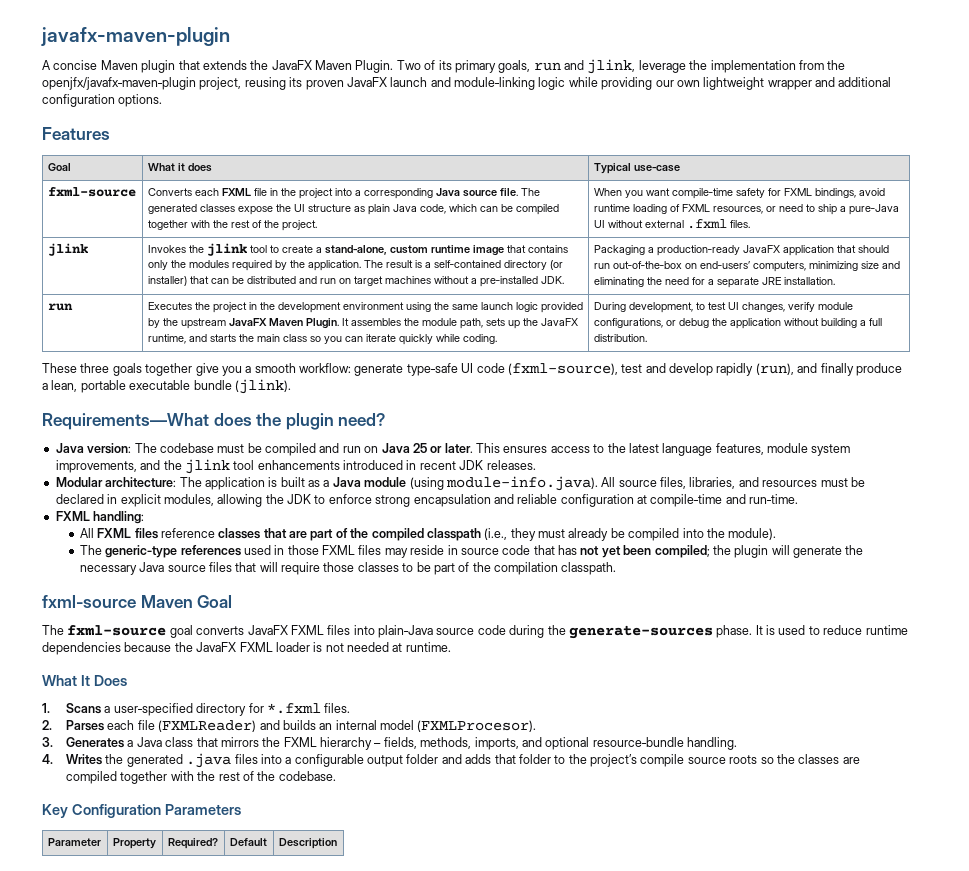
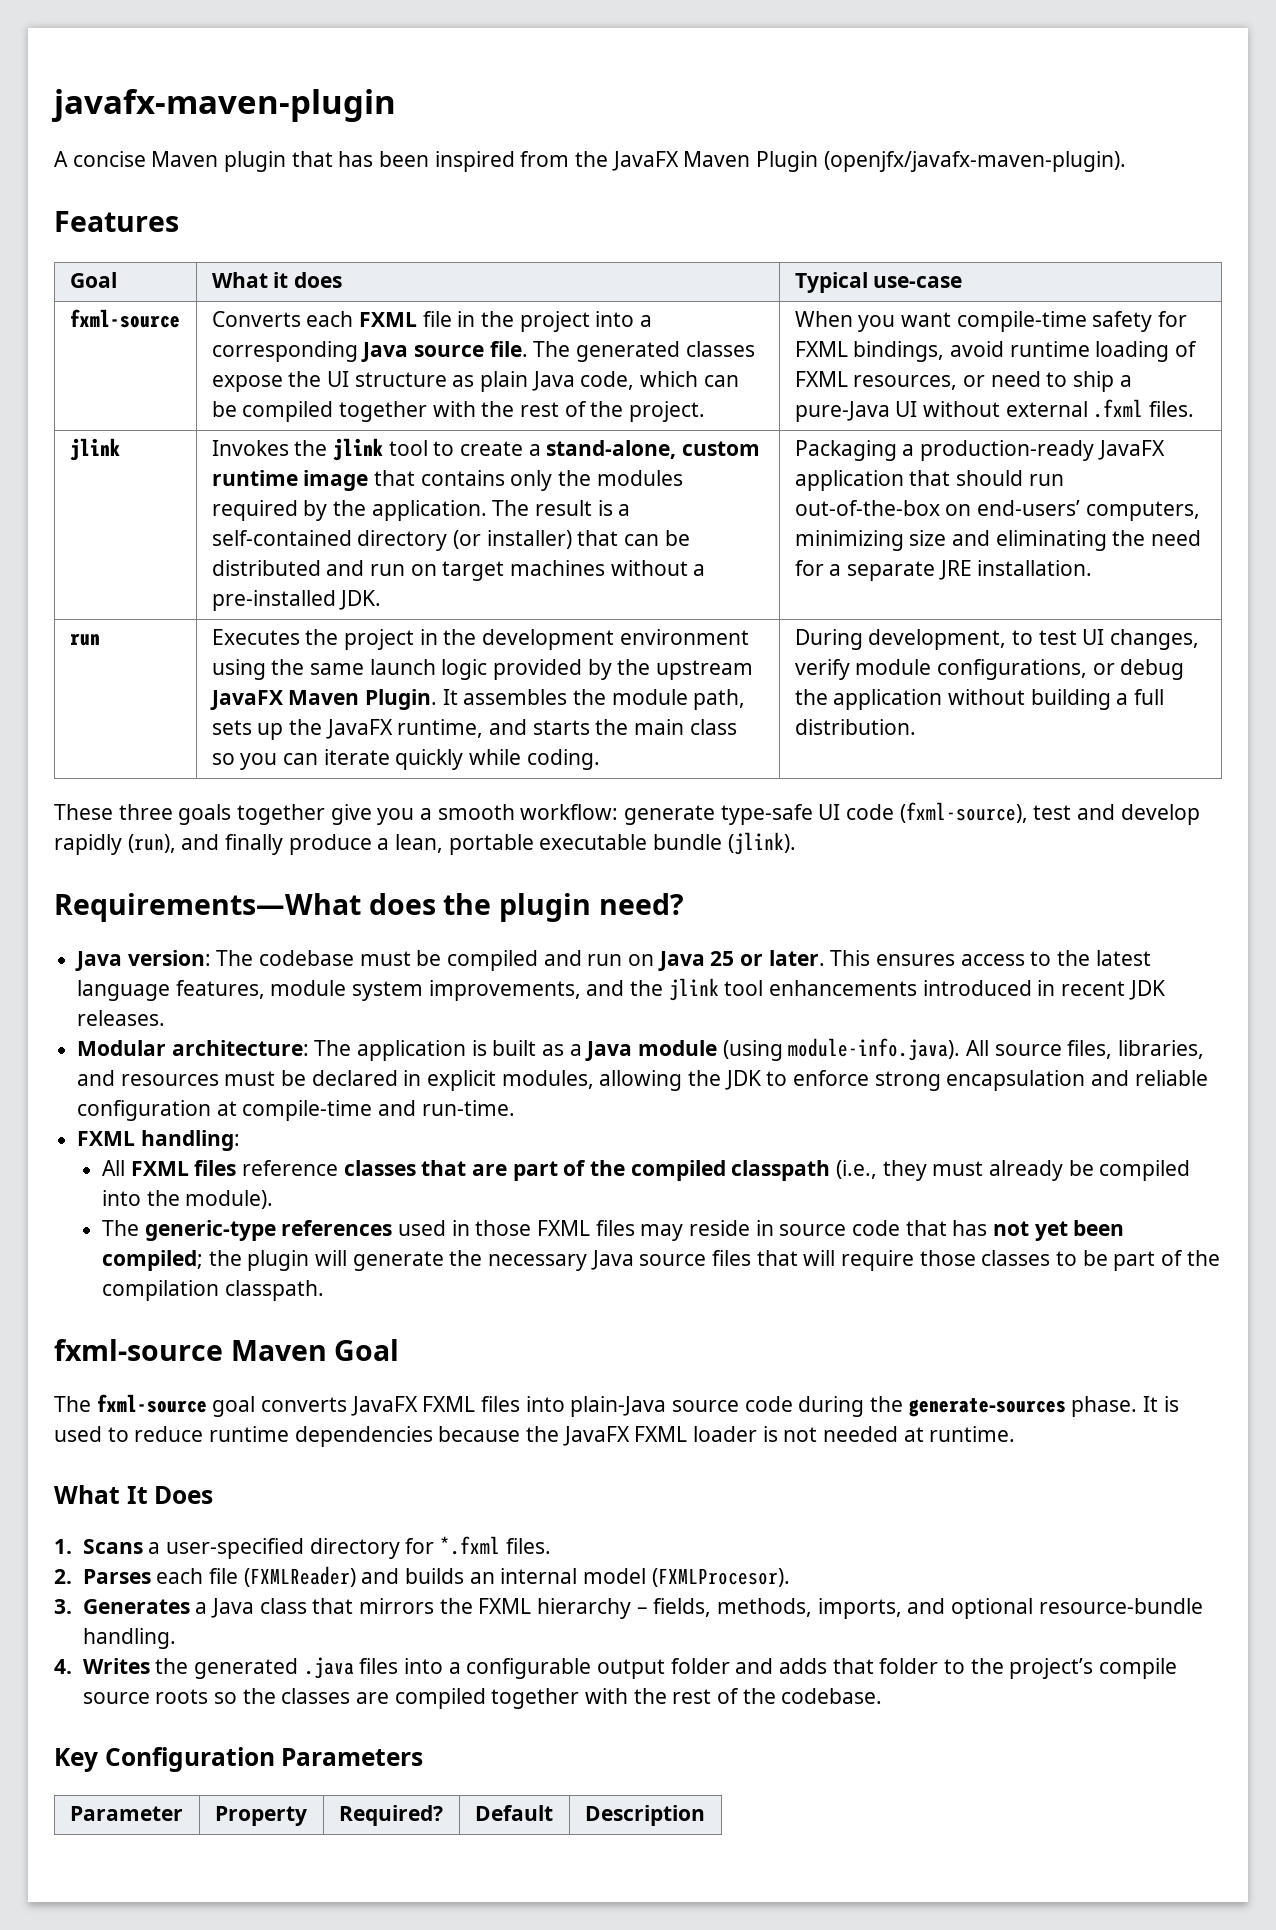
[202,59,846,74] [42,77,892,90] [42,94,163,107] extends the JavaFX Maven Plugin. Two of its primary goals, run and jlink, leverage the implementation from the openjfx/javafx‑maven‑plugin project, reusing its proven JavaFX launch and module‑linking logic while providing our own lightweight wrapper and additional configuration options. -> [338,151,1126,172] has been inspired from the JavaFX Maven Plugin (openjfx/javafx‑maven‑plugin).

